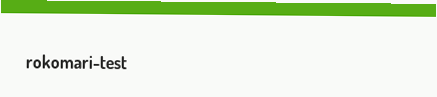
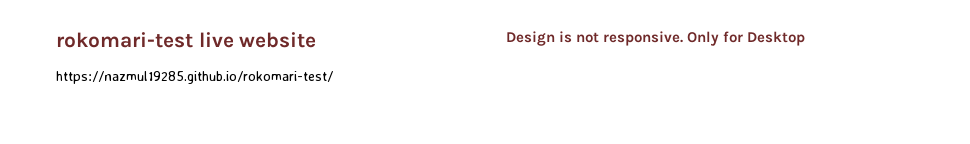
(127, 62) none -> [198,32,317,48] [56,71,333,84] [506,31,806,46] live website // https://nazmul19285.github.io/rokomari-test/ // Design is not responsive. Only for Desktop

